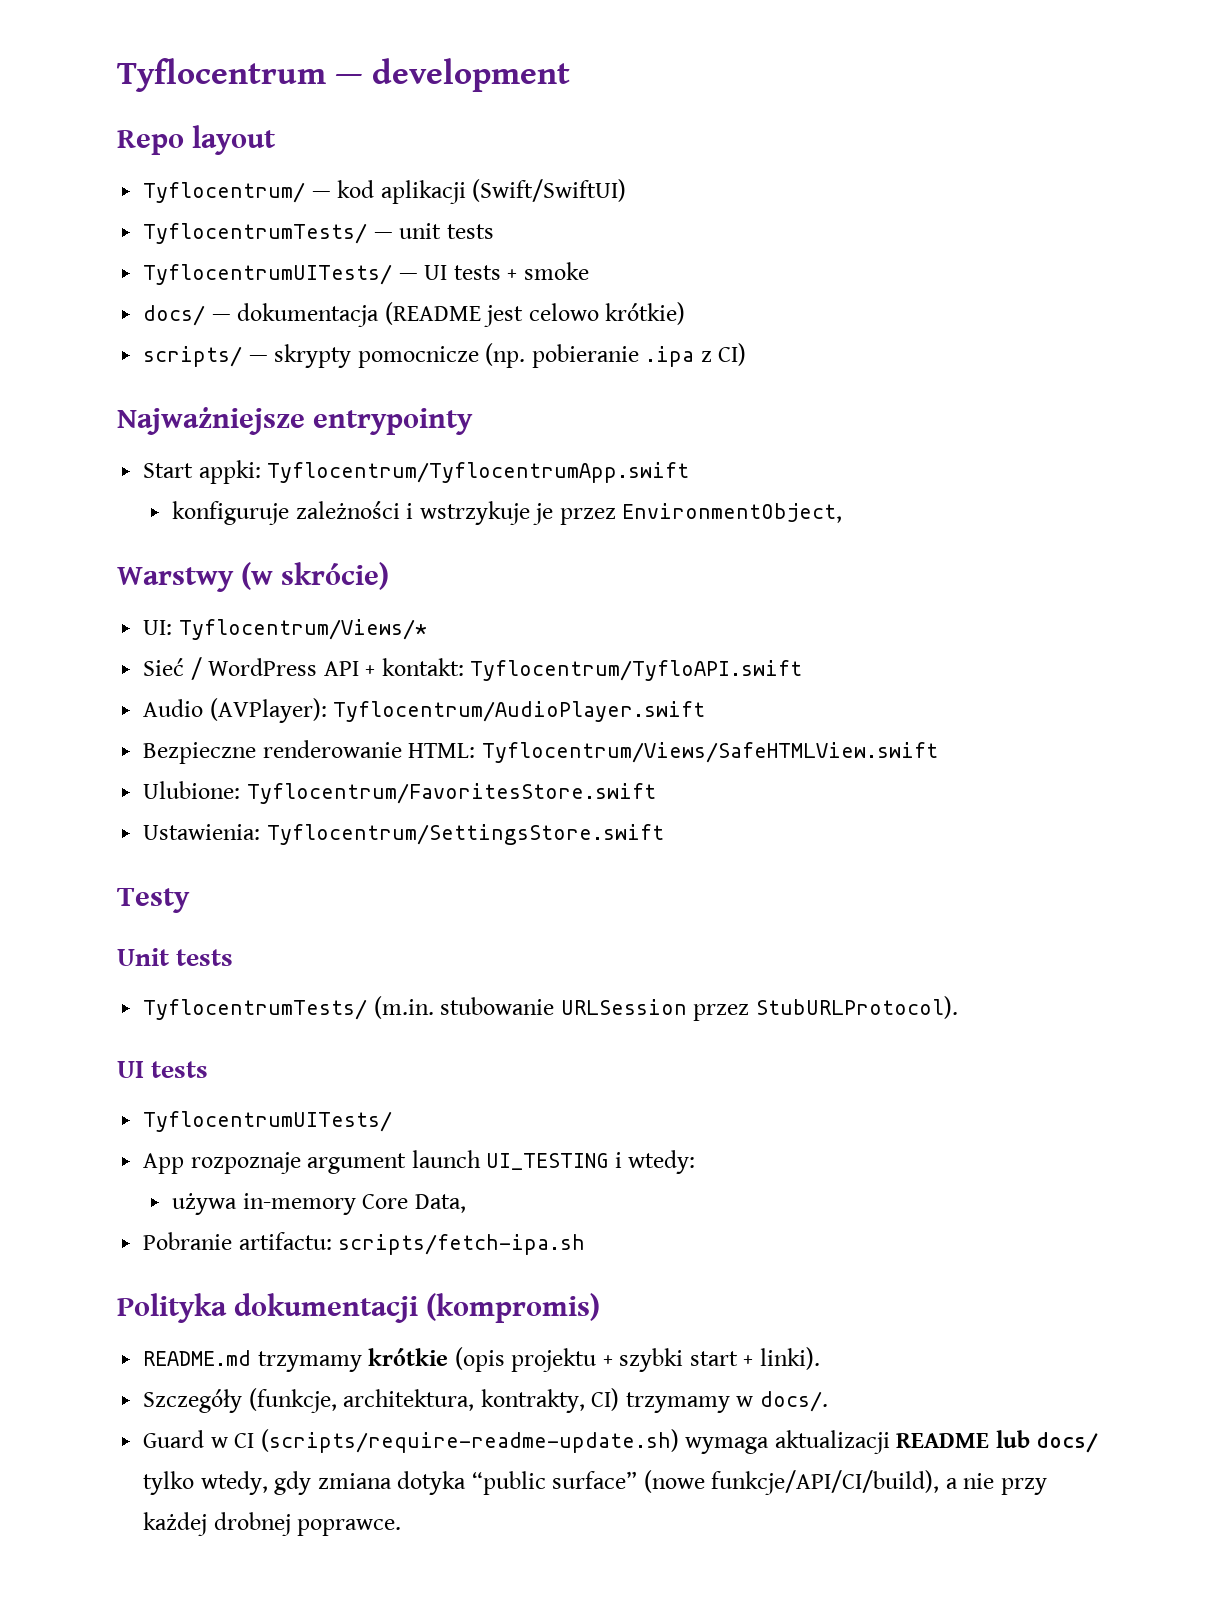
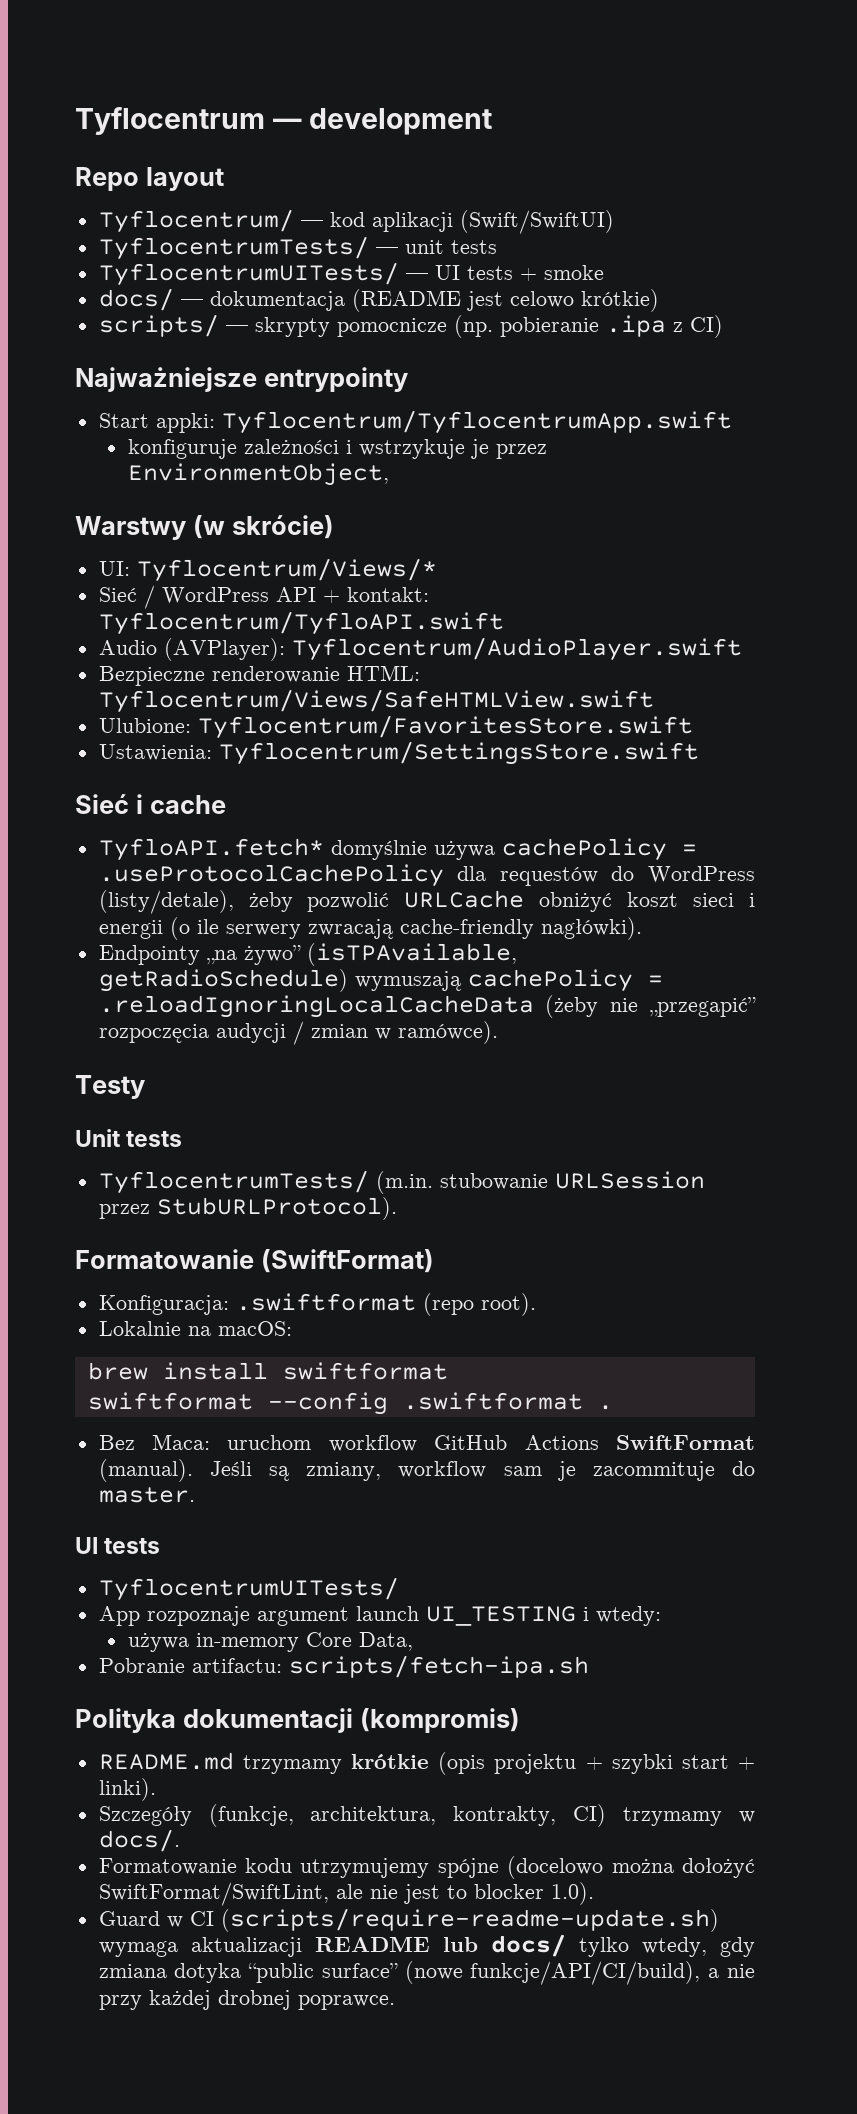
(664, 834) none -> [75,794,226,814] [98,838,697,861] [98,864,755,887] [98,890,755,914] [98,917,642,940] [98,943,517,966] [98,969,663,992] [98,995,756,1018] [98,1021,498,1045] // Sieć i cache // TyfloAPI.fetch* domyślnie używa cachePolicy = .useProtocolCachePolicy dla requestów do WordPress (listy/detale), żeby pozwolić URLCache obniżyć koszt sieci i energii (o ile serwery zwracają cache‑friendly nagłówki). // Endpointy „na żywo” (isTPAvailable, getRadioSchedule) wymuszają cachePolicy = .reloadIgnoringLocalCacheData (żeby nie „przegapić” rozpoczęcia audycji / zmian w ramówce).
(958, 1007) none -> [75,1249,434,1273] [98,1293,536,1316] [98,1321,292,1336] [87,1362,448,1380] [87,1392,613,1415] [98,1434,755,1452] [98,1459,755,1482] [98,1487,195,1503] // Formatowanie (SwiftFormat) // Konfiguracja: .swiftformat (repo root). // Lokalnie na macOS: // brew install swiftformat // swiftformat --config .swiftformat . // Bez Maca: uruchom workflow GitHub Actions SwiftFormat (manual). Jeśli są zmiany, workflow sam je zacommituje do master.
(828, 1401) none -> [98,1856,755,1879] [98,1882,594,1906] // Formatowanie kodu utrzymujemy spójne (docelowo można dołożyć SwiftFormat/SwiftLint, ale nie jest to blocker 1.0).

